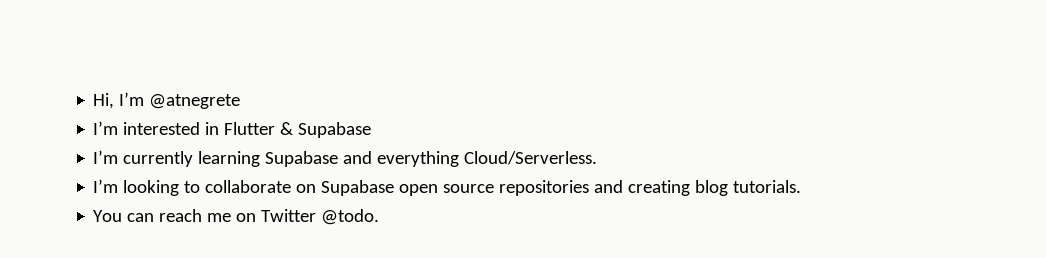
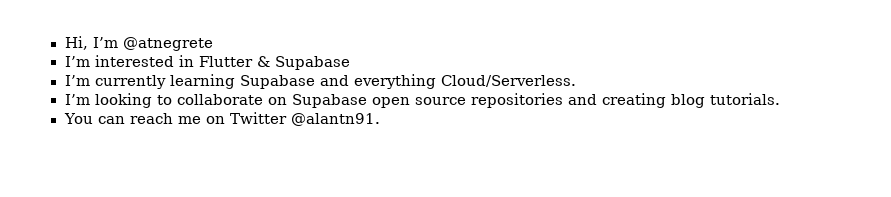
[321,209,380,225] @todo. -> [291,113,381,126] @alantn91.

